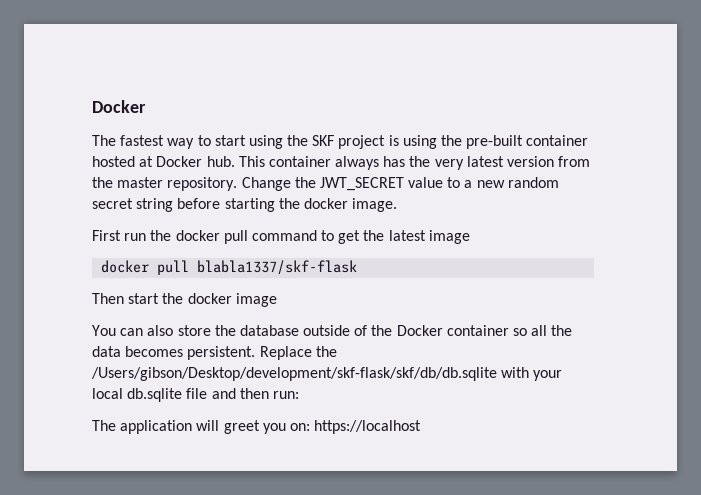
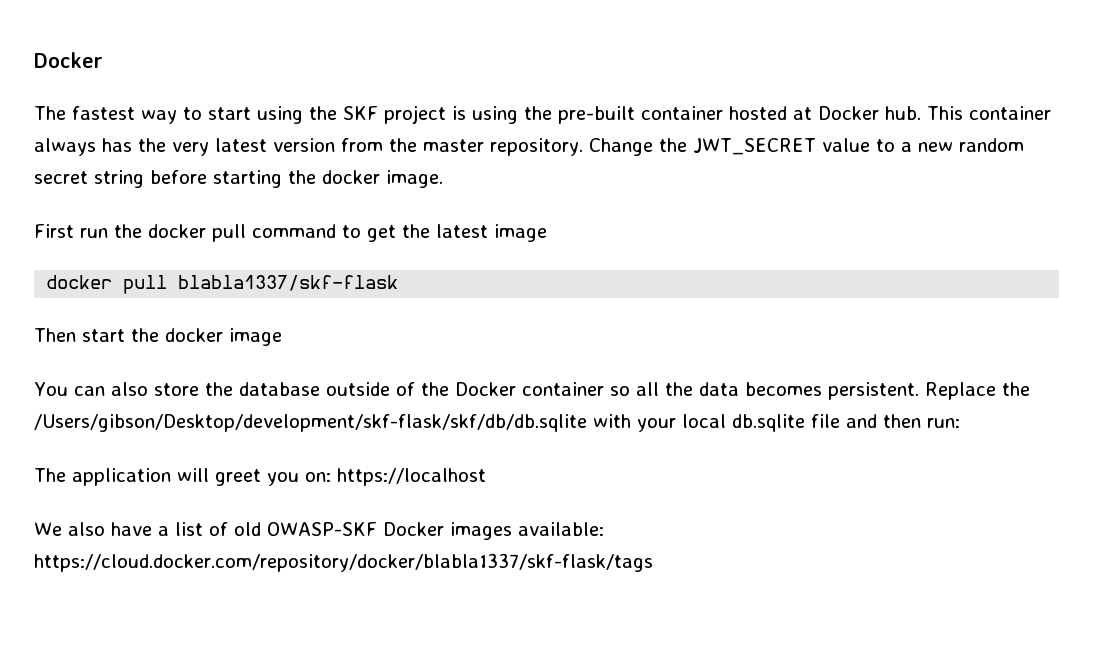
(422, 427) none -> [34,522,604,540] [34,553,653,572] // We also have a list of old OWASP-SKF Docker images available: https://cloud.docker.com/repository/docker/blabla1337/skf-flask/tags

